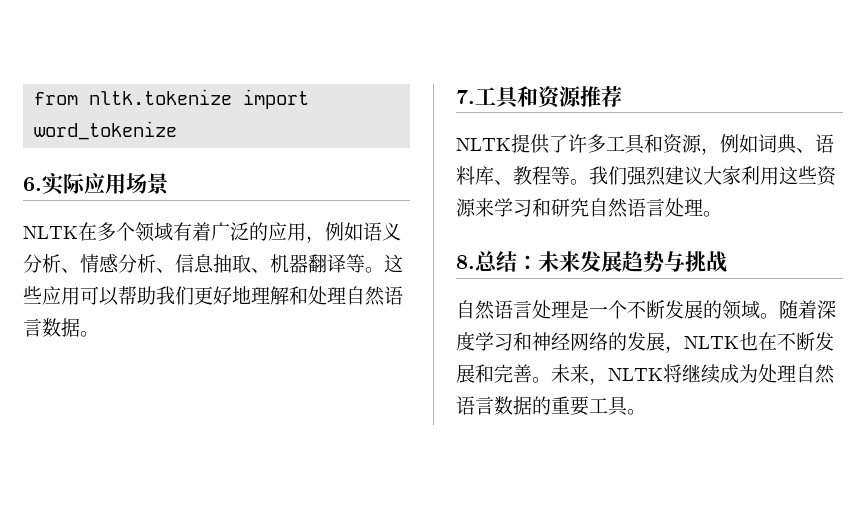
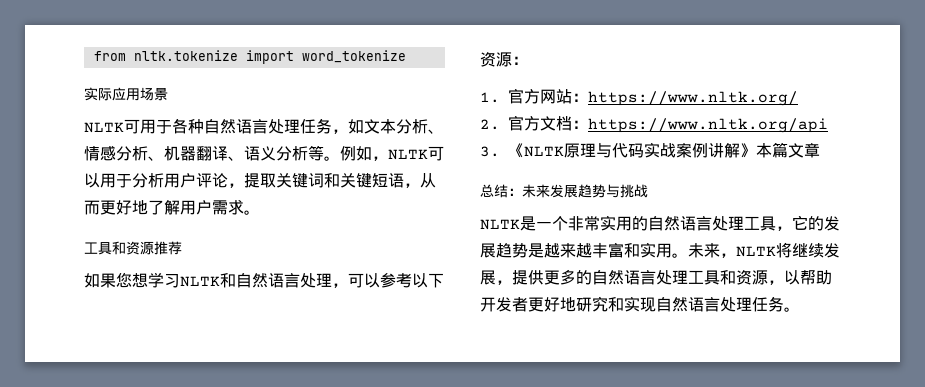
[23,177,42,191] 6. -> (406, 56) none
[78,222,401,243] [23,254,403,273] [23,286,403,306] [23,318,99,337] [456,90,475,104] 在多个领域有着广泛的应用，例如语义分析、情感分析、信息抽取、机器翻译等。这些应用可以帮助我们更好地理解和处理自然语言数据。 // 7. -> [124,118,444,134] [84,145,444,161] [84,173,436,188] [84,199,260,215] 可用于各种自然语言处理任务，如文本分析、情感分析、机器翻译、语义分析等。例如，NLTK可以用于分析用户评论，提取关键词和关键短语，从而更好地了解用户需求。 //
[456,134,834,155] [456,166,837,186] [456,198,722,218] [456,255,475,269] NLTK提供了许多工具和资源，例如词典、语料库、教程等。我们强烈建议大家利用这些资源来学习和研究自然语言处理。 // 8. -> [84,272,444,288] [480,52,528,67] [480,88,798,106] [480,115,828,133] [480,142,820,158] 如果您想学习NLTK和自然语言处理，可以参考以下资源： // 1.官方网站：https://www.nltk.org/ // 2.官方文档：https://www.nltk.org/api // 3.《NLTK原理与代码实战案例讲解》本篇文章 //
[456,300,836,320] [456,332,834,353] [456,364,532,383] 自然语言处理是一个不断发展的领域。随着深度学习和神经网络的发展，NLTK也在不断发展和完善 -> [480,215,840,231] [480,242,672,258] NLTK是一个非常实用的自然语言处理工具，它的发展趋势是越来越丰富和实用
[720,364,835,384] [456,396,628,416] 成为处理自然语言数据的重要工具 -> [824,243,840,258] [480,269,832,285] [480,296,784,312] 发展，提供更多的自然语言处理工具和资源，以帮助开发者更好地研究和实现自然语言处理任务

